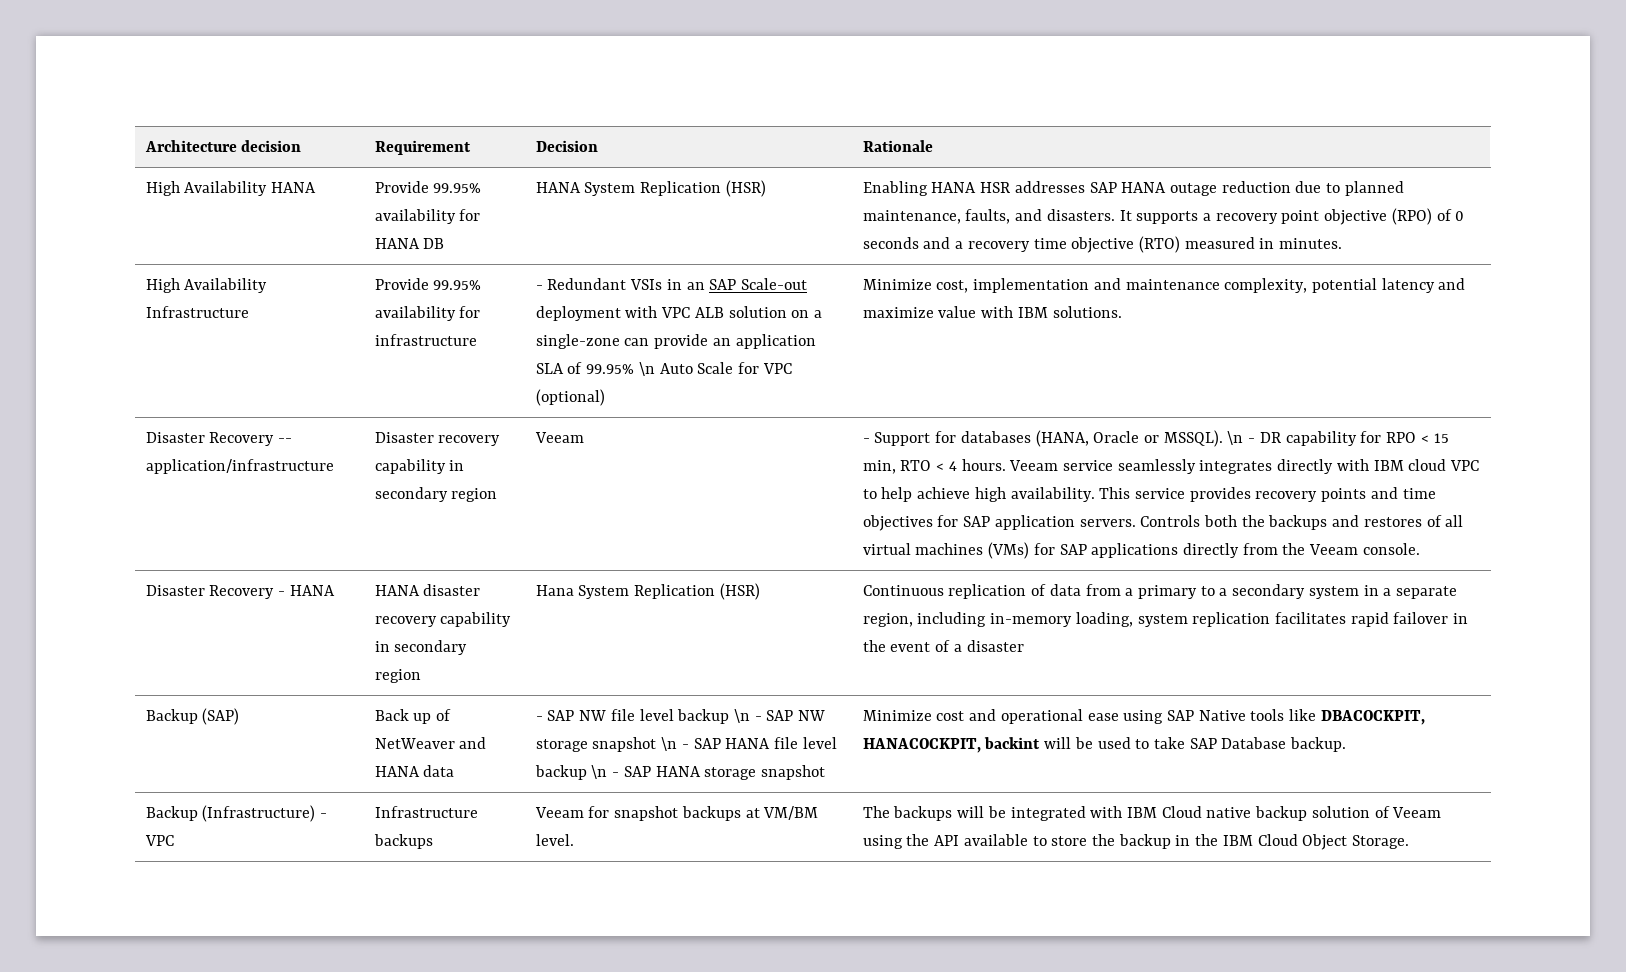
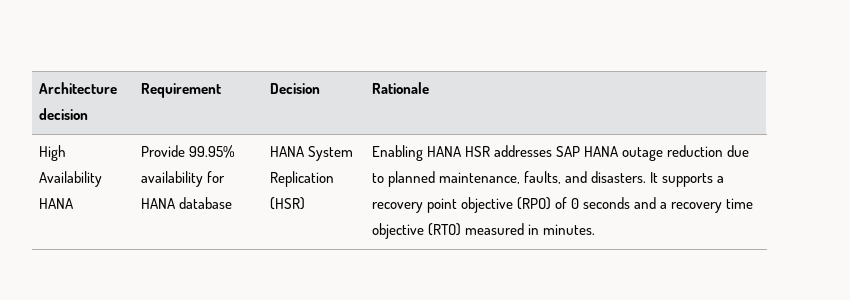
[423,238,445,249] DB -> [178,197,232,209] database
[145,278,268,293] [145,306,249,318] [374,278,482,290] [374,306,481,321] [374,334,477,346] [535,278,808,290] [535,306,823,321] [535,334,816,349] [535,362,792,376] [535,389,605,406] [862,278,1466,293] [862,306,1122,318] [145,432,293,446] [145,459,334,474] [374,432,501,446] [374,459,465,474] [374,487,498,502] [534,432,584,443] [862,430,1449,447] [862,459,1480,474] [862,487,1436,502] [862,515,1464,531] [862,542,1420,559] [145,585,335,599] [374,584,481,596] [374,612,512,627] [374,640,468,655] [374,669,421,683] [535,583,760,600] [862,584,1458,599] [862,612,1469,627] [862,640,1024,652] [145,708,240,725] [374,709,452,724] [374,737,487,749] [374,765,455,777] [535,709,826,724] [535,737,837,752] [534,765,826,780] [862,709,1425,725] [862,737,1347,753] [145,805,328,822] [144,835,174,846] [374,806,478,818] [373,834,433,849] [534,806,819,821] [535,834,574,846] [862,806,1442,821] [862,834,1410,850] // High Availability Infrastructure | Provide 99.95% availability for infrastructure | - Redundant VSIs in an SAP Scale-out deployment with VPC ALB solution on a single-zone can provide an application SLA of 99.95% \n Auto Scale for VPC (optional) | Minimize cost, implementation and maintenance complexity, potential latency and maximize value with IBM solutions. // Disaster Recovery -- application/infrastructure | Disaster recovery capability in secondary region | Veeam | - Support for databases (HANA, Oracle or MSSQL). \n - DR capability for RPO < 15 min, RTO < 4 hours. Veeam service seamlessly integrates directly with IBM cloud VPC to help achieve high availability. This service provides recovery points and time objectives for SAP application servers. Controls both the backups and restores of all virtual machines (VMs) for SAP applications directly from the Veeam console. // Disaster Recovery - HANA | HANA disaster recovery capability in secondary region | Hana System Replication (HSR) | Continuous replication of data from a primary to a secondary system in a separate region, including in-memory loading, system replication facilitates rapid failover in the event of a disaster // Backup (SAP) | Back up of NetWeaver and HANA data | - SAP NW file level backup \n - SAP NW storage snapshot \n - SAP HANA file level backup \n - SAP HANA storage snapshot | Minimize cost and operational ease using SAP Native tools like DBACOCKPIT, HANACOCKPIT, backint will be used to take SAP Database backup. // Backup (Infrastructure) - VPC | Infrastructure backups | Veeam for snapshot backups at VM/BM level. | The backups will be integrated with IBM Cloud native backup solution of Veeam using the API available to store the backup in the IBM Cloud Object Storage. -> (595, 229) none

